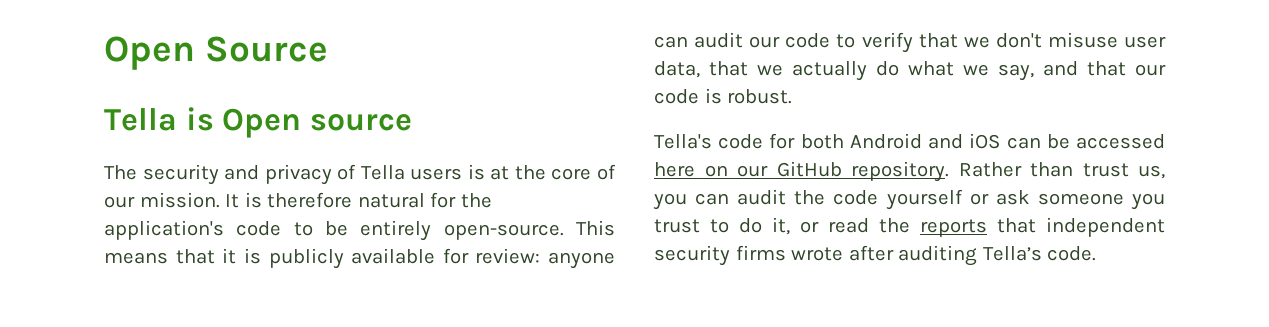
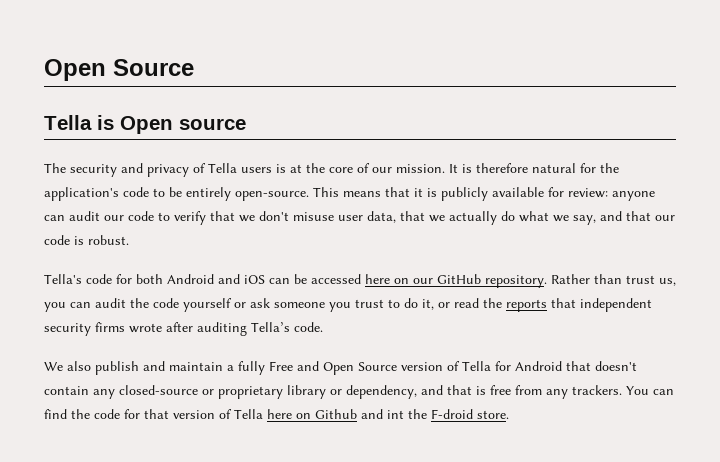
(1097, 253) none -> [44,361,637,375] [44,385,674,399] [44,409,509,419] // We also publish and maintain a fully Free and Open Source version of Tella for Android that doesn't contain any closed-source or proprietary library or dependency, and that is free from any trackers. You can find the code for that version of Tella here on Github and int the F-droid store.

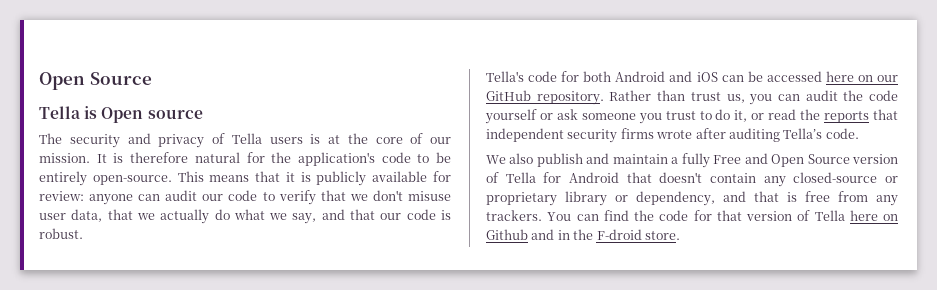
[387,410,404,419] int -> [557,230,570,240] in

